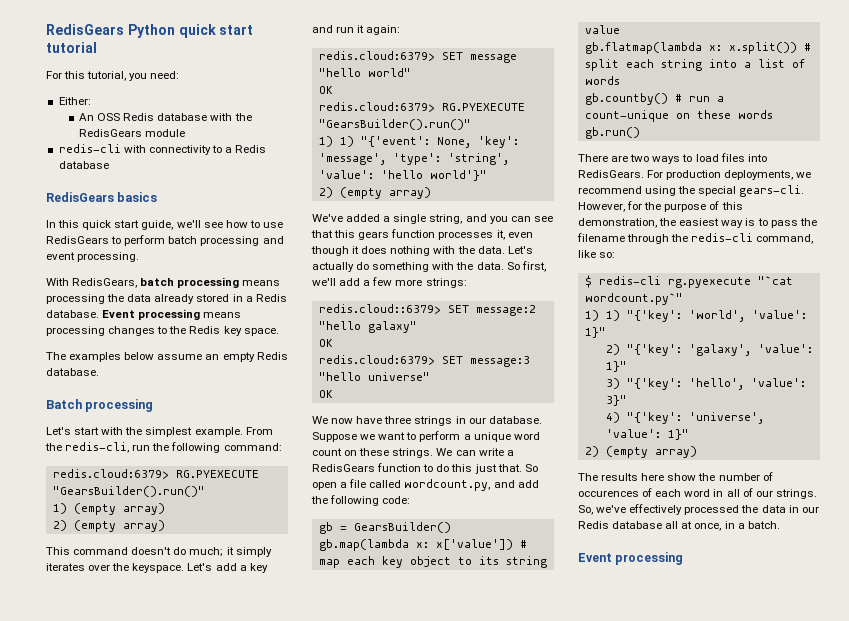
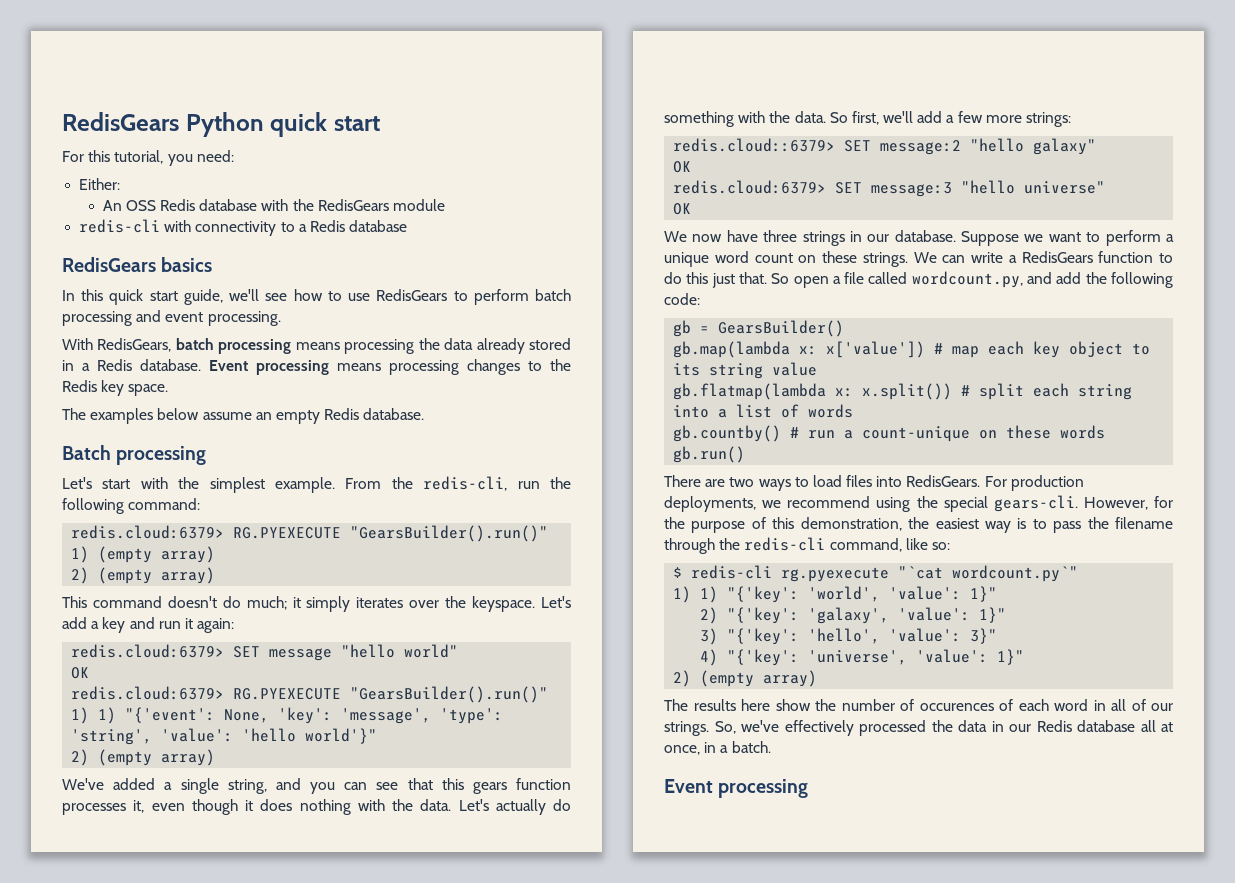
[46,42,97,53] tutorial -> (380, 123) none

